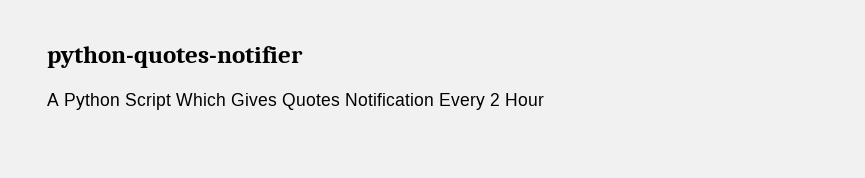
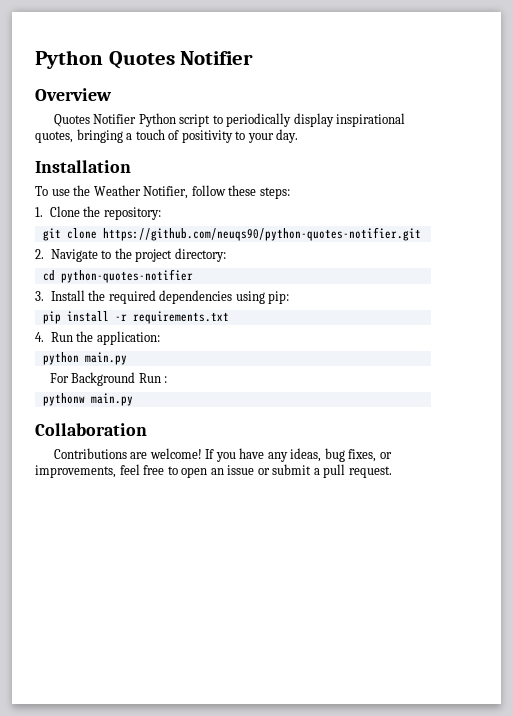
[47,46,303,68] [47,93,544,110] python-quotes-notifier // A Python Script Which Gives Quotes Notification Every 2 Hour -> [35,50,254,69] [35,88,112,101] [53,113,406,127] [35,129,299,143] [35,160,131,173] [35,185,290,199] [35,206,161,220] [42,227,421,241] [35,248,226,262] [42,269,193,283] [35,290,290,304] [42,311,229,324] [35,331,160,345] [42,352,127,365] [49,372,168,386] [42,393,133,406] [35,423,147,436] [53,448,392,462] [35,464,392,478] Python Quotes Notifier // Overview // Quotes Notifier Python script to periodically display inspirational quotes, bringing a touch of positivity to your day. // Installation // To use the Weather Notifier, follow these steps: // 1. Clone the repository: // git clone https://github.com/neuqs90/python-quotes-notifier.git // 2. Navigate to the project directory: // cd python-quotes-notifier // 3. Install the required dependencies using pip: // pip install -r requirements.txt // 4. Run the application: // python main.py // For Background Run : // pythonw main.py // Collaboration // Contributions are welcome! If you have any ideas, bug fixes, or improvements, feel free to open an issue or submit a pull request.

